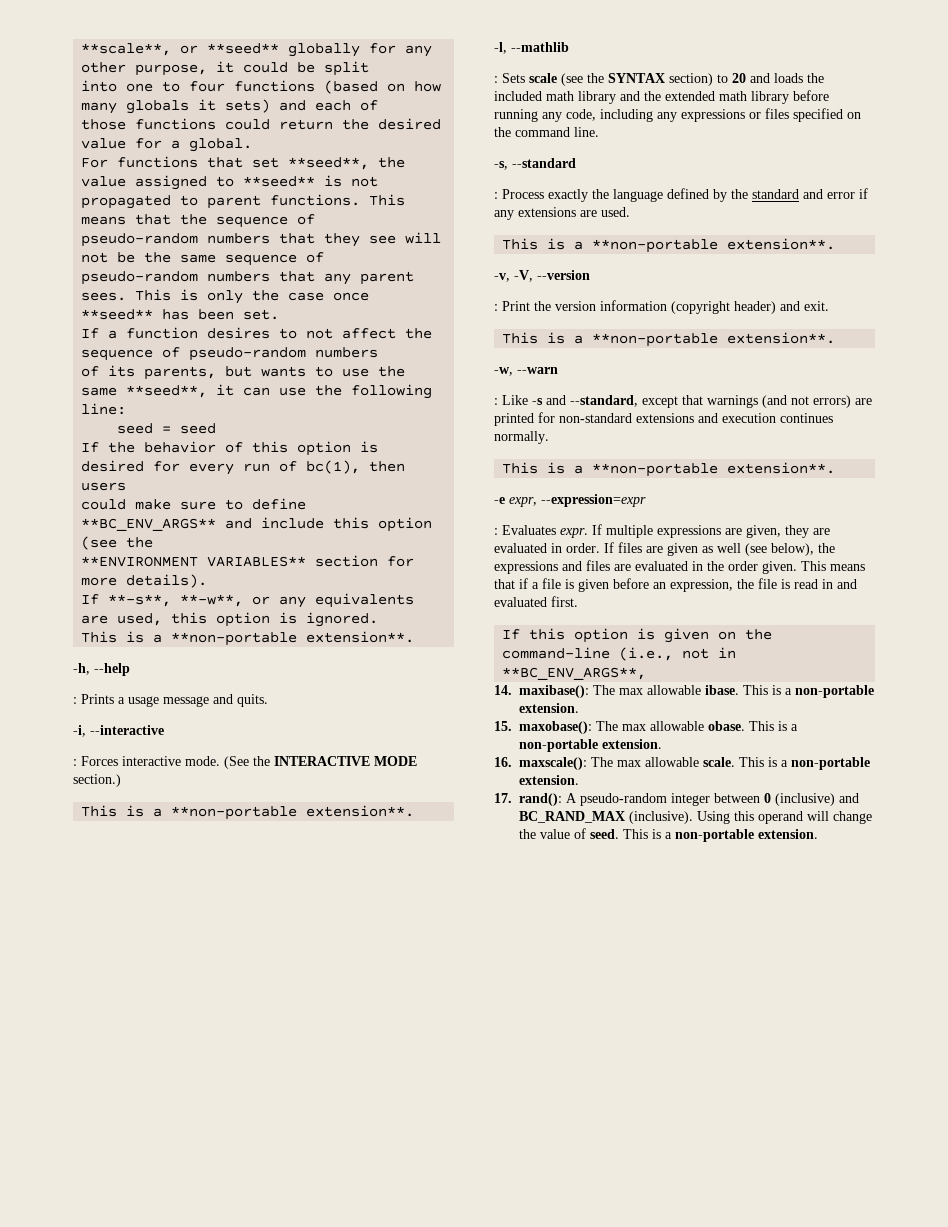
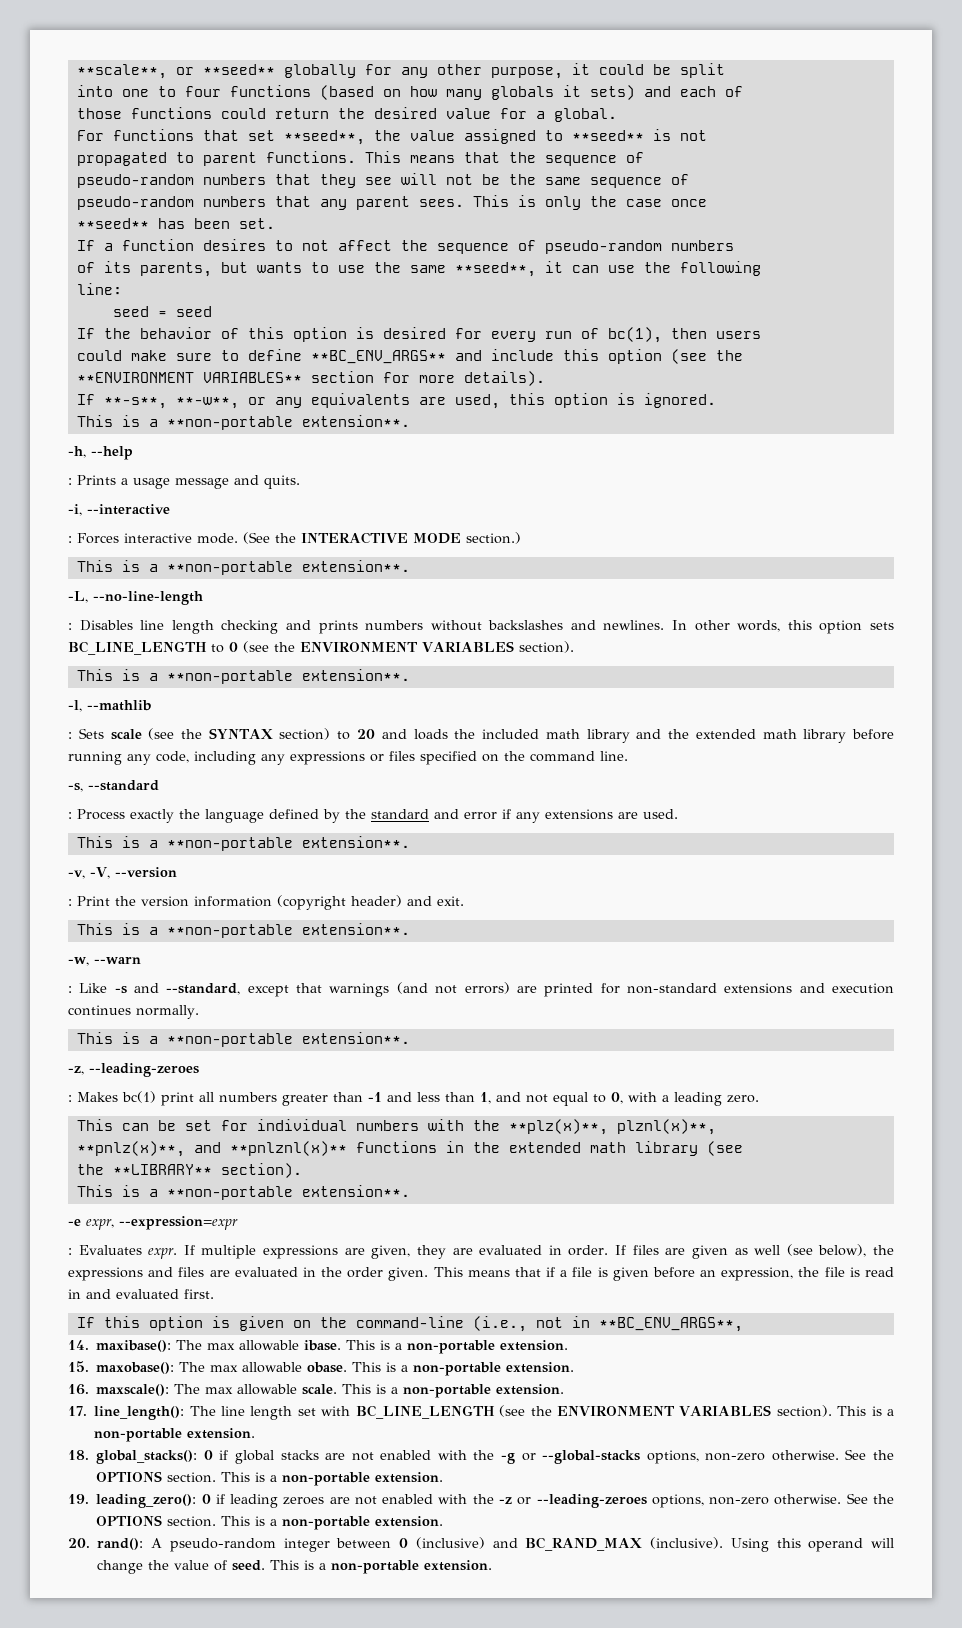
(415, 811) none -> [68,591,203,605] [68,620,895,634] [68,641,574,655] [76,669,410,684] // -L, --no-line-length // : Disables line length checking and prints numbers without backslashes and newlines. In other words, this option sets BC_LINE_LENGTH to 0 (see the ENVIRONMENT VARIABLES section). // This is a **non-portable extension**.
(836, 468) none -> [68,1063,199,1077] [68,1091,759,1106] [76,1119,716,1135] [76,1141,743,1157] [76,1163,302,1178] [76,1185,410,1200] // -z, --leading-zeroes // : Makes bc(1) print all numbers greater than -1 and less than 1, and not equal to 0, with a leading zero. // This can be set for individual numbers with the **plz(x)**, plznl(x)**, // **pnlz(x)**, and **pnlznl(x)** functions in the extended math library (see // the **LIBRARY** section). // This is a **non-portable extension**.
(512, 798) none -> [94,1405,895,1420] [94,1428,256,1442] [68,1449,895,1464] [96,1471,444,1486] [68,1493,894,1508] [96,1515,444,1530] [68,1538,90,1548] line_length(): The line length set with BC_LINE_LENGTH (see the ENVIRONMENT VARIABLES section). This is a non-portable extension. // 18. global_stacks(): 0 if global stacks are not enabled with the -g or --global-stacks options, non-zero otherwise. See the OPTIONS section. This is a non-portable extension. // 19. leading_zero(): 0 if leading zeroes are not enabled with the -z or --leading-zeroes options, non-zero otherwise. See the OPTIONS section. This is a non-portable extension. // 20.

